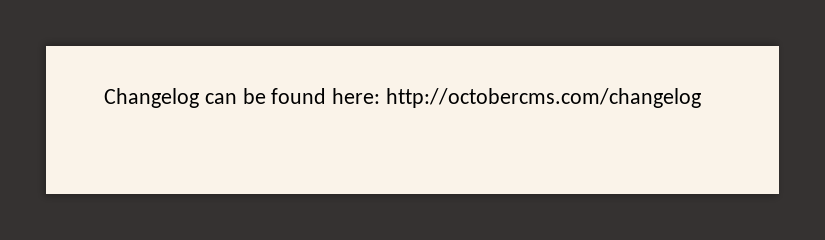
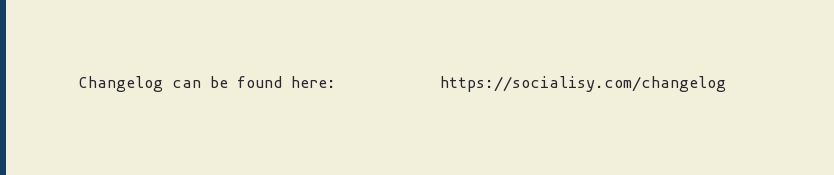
[386,88,702,108] http://octobercms.com/changelog -> [440,76,726,92] https://socialisy.com/changelog

